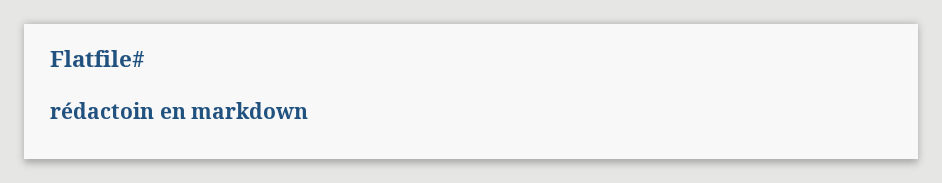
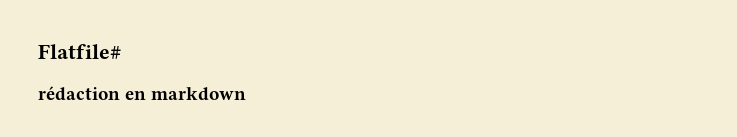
[50,102,154,119] rédactoin -> [38,86,120,101] rédaction

